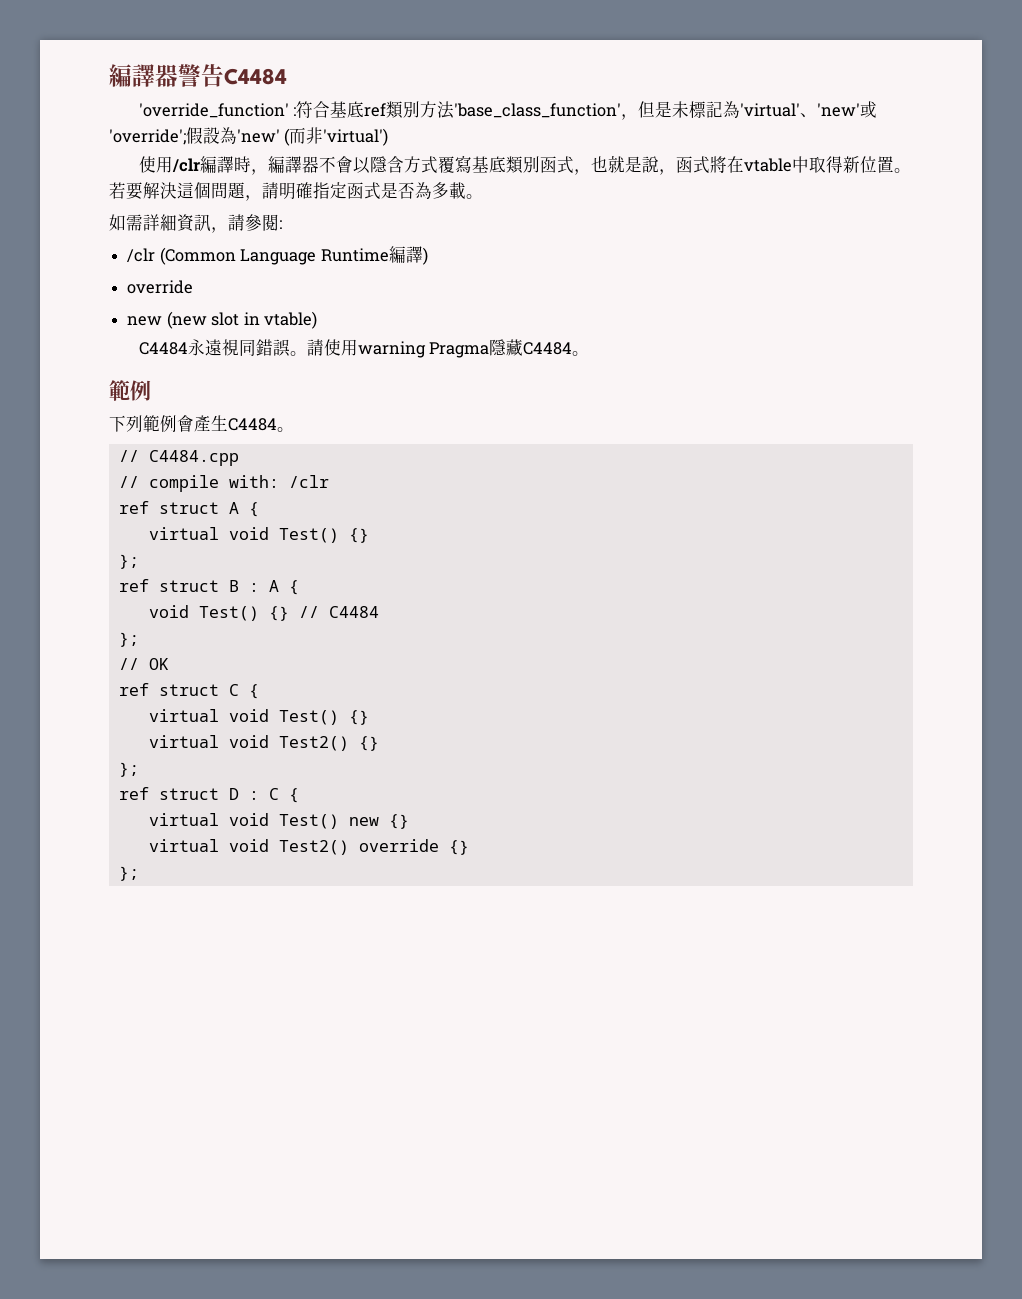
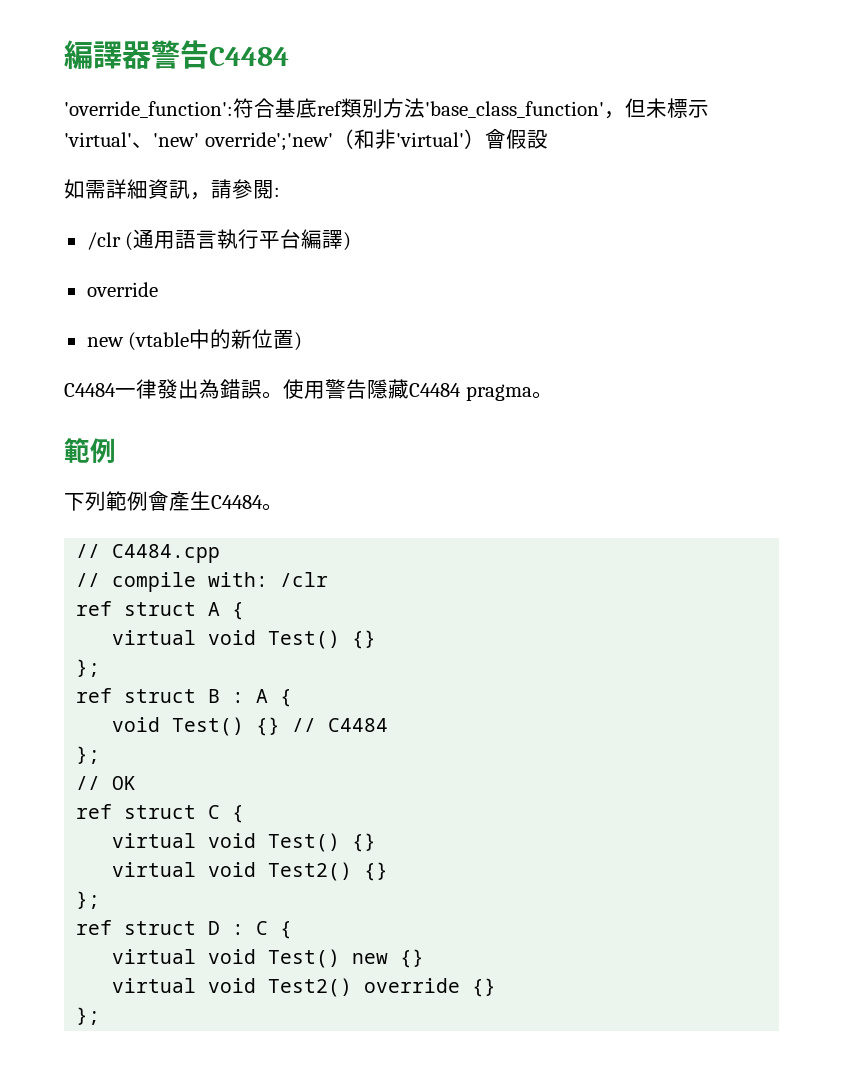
[138,103,297,118] 'override_function' : -> [64,101,233,118] 'override_function':
[655,101,878,118] [109,127,389,146] [138,155,911,175] [109,182,483,201] 是未標記為'virtual'、'new'或'override';假設為'new' (而非'virtual') // 使用/clr編譯時，編譯器不會以隱含方式覆寫基底類別函式，也就是說，函式將在vtable中取得新位置。若要解決這個問題，請明確指定函式是否為多載。 -> [646,98,709,118] [64,129,548,151] 未標示'virtual'、'new' override';'new'（和非'virtual'）會假設
[159,247,389,265] (Common Language Runtime -> [125,229,302,251] (通用語言執行平台
[166,311,317,329] [138,339,490,358] (new slot in vtable) // C4484永遠視同錯誤。請使用warning Pragma -> [128,329,303,351] [64,379,367,399] (vtable中的新位置) // C4484一律發出為錯誤。使用警告
(573, 348) none -> [465,384,532,401] pragma

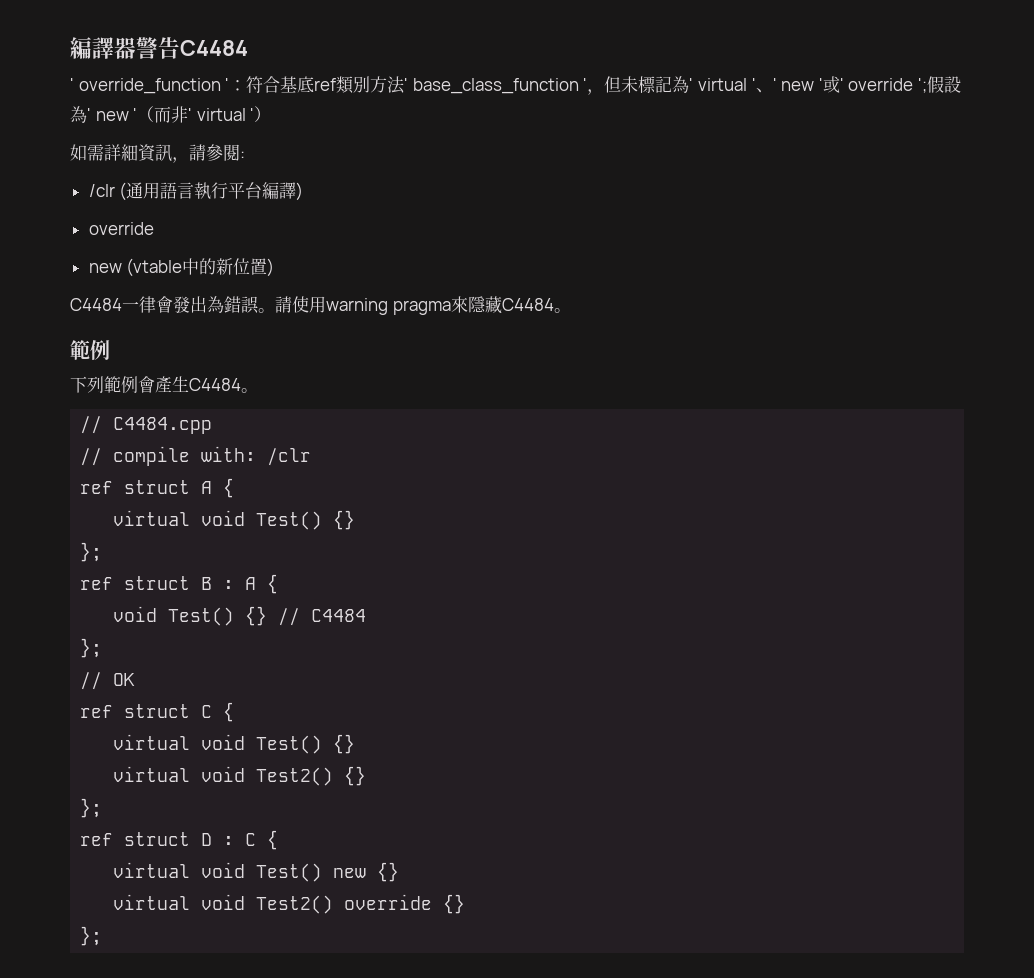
[64,101,233,118] 'override_function': -> [70,78,247,94] ' override_function '：
[425,98,709,119] [64,129,548,151] 'base_class_function'，但未標示'virtual'、'new' override';'new'（和非'virtual'）會假設 -> [404,76,961,95] [70,106,272,123] ' base_class_function '，但未標記為' virtual '、' new '或' override ';假設為' new '（而非' virtual '）
(157, 389) none -> [156,296,173,313] 會
[283,379,367,399] 使用警告 -> [275,296,468,315] 請使用warning pragma來
[465,384,532,401] pragma -> (554, 304) none

